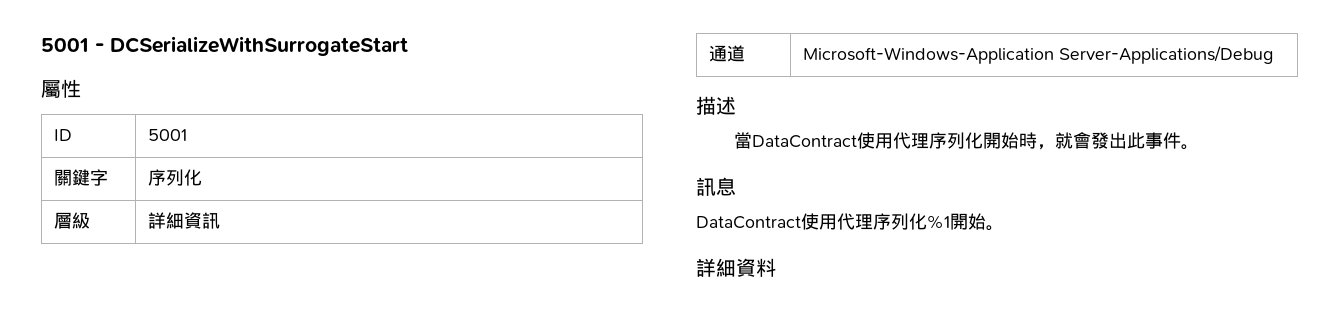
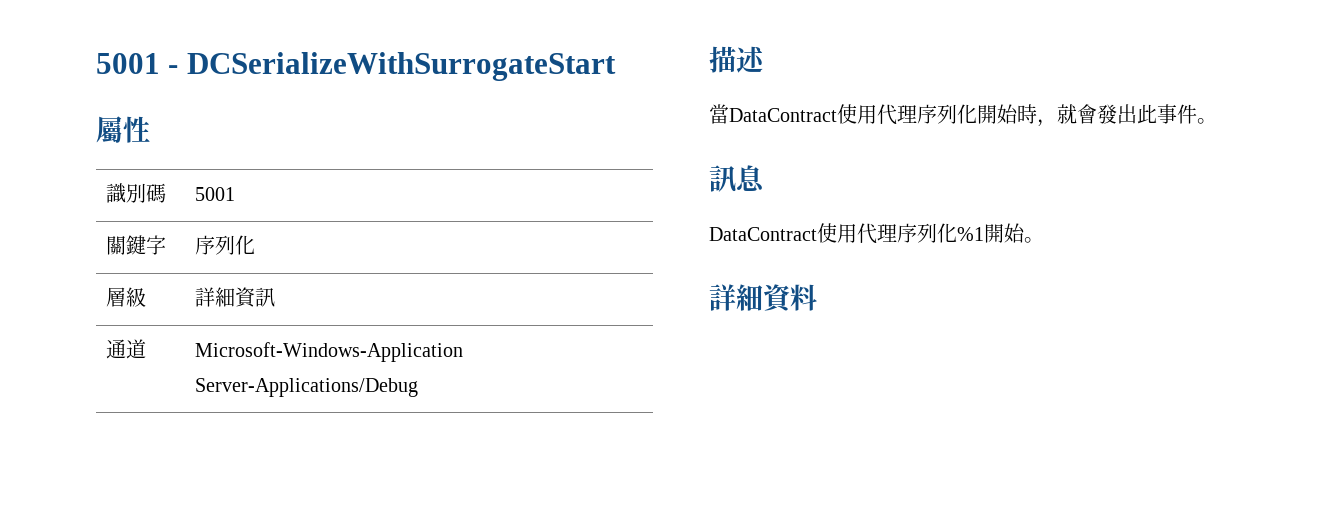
[53,129,72,141] ID -> [106,183,167,203] 識別碼

